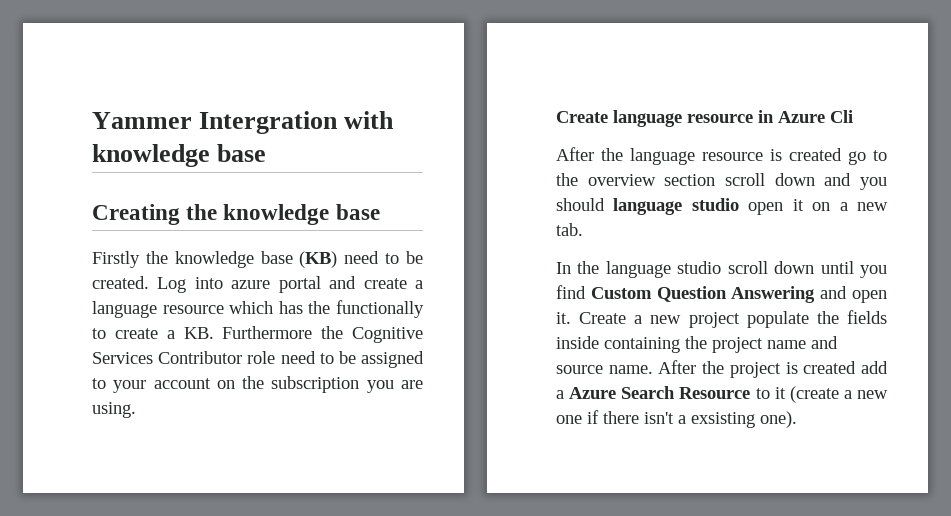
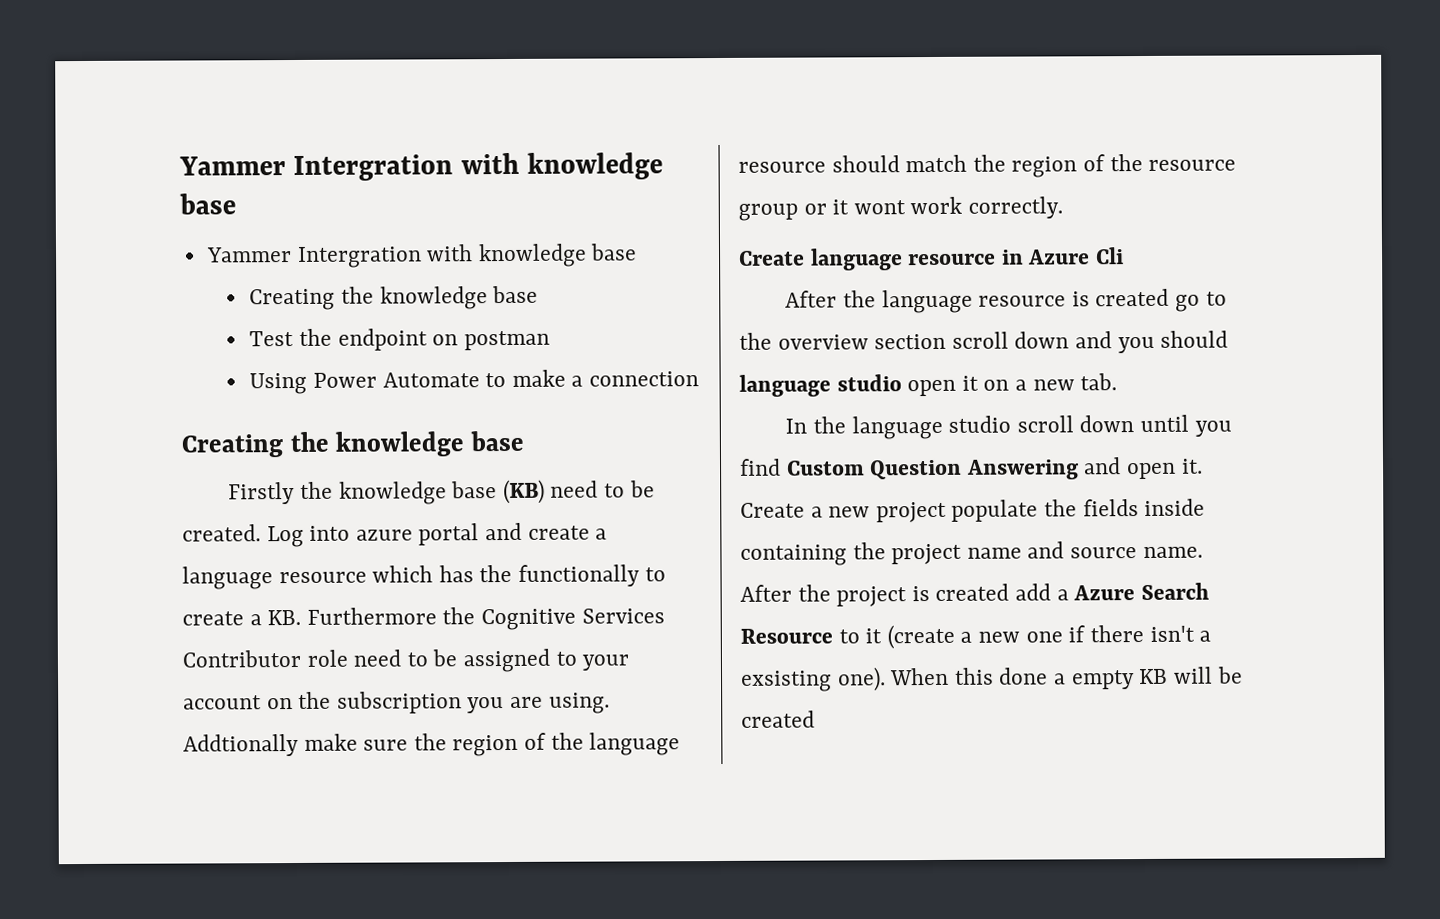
[92,111,395,134] [92,144,267,167] Yammer Intergration with knowledge base -> [179,152,664,182] [179,193,236,215] [205,243,638,268] [249,285,539,311] [249,328,550,351] [249,369,699,395] Yammer Intergration with knowledge base // Yammer Intergration with knowledge base // Creating the knowledge base // Test the endpoint on postman // Using Power Automate to make a connection
(136, 410) none -> [183,732,681,757] [738,154,1237,178] [738,196,1064,221] Addtionally make sure the region of the language resource should match the region of the resource group or it wont work correctly.
(797, 419) none -> [889,666,1243,690] [741,710,815,728] When this done a empty KB will be created

